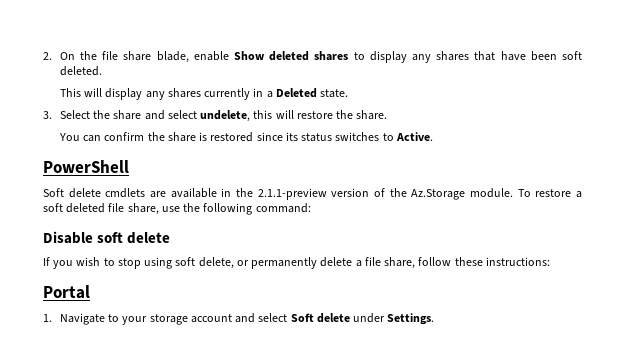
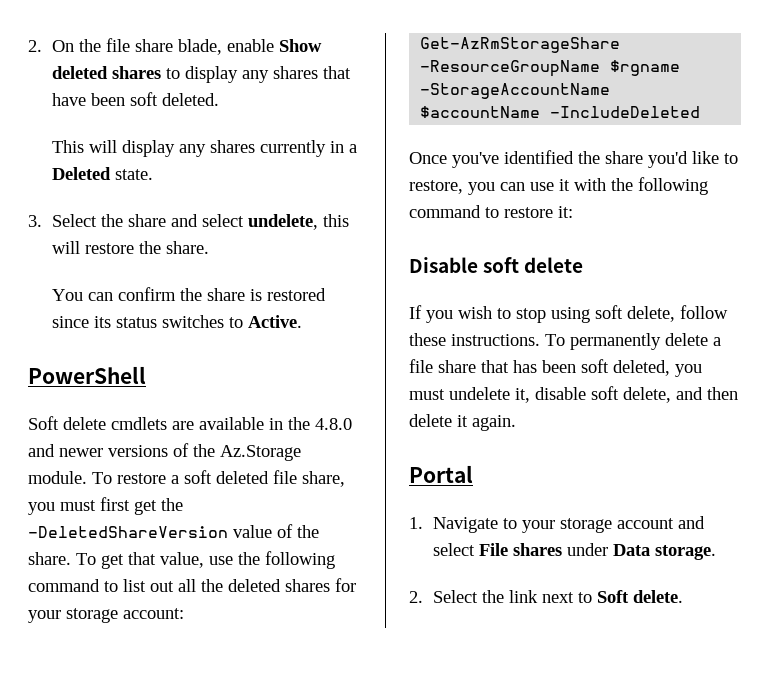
[257,188,370,200] 2.1.1-preview version -> [315,418,352,430] [28,444,168,457] 4.8.0 and newer versions
[161,203,311,215] use the following command: -> [28,497,183,515] [28,524,319,538] [28,551,335,569] [28,578,356,592] [28,608,184,623] [420,37,621,53] [420,60,681,77] [420,83,611,99] [420,106,701,118] [409,150,738,168] [409,177,708,195] [409,205,573,218] you must first get the -DeletedShareVersion value of the share. To get that value, use the following command to list out all the deleted shares for your storage account: // Get-AzRmStorageShare -ResourceGroupName $rgname -StorageAccountName $accountName -IncludeDeleted // Once you've identified the share you'd like to restore, you can use it with the following command to restore it:
[236,257,550,269] or permanently delete a file share, follow these instructions: -> [680,305,728,319] [409,333,721,350] [409,359,702,377] [409,386,738,403] [409,414,516,431] follow these instructions. To permanently delete a file share that has been soft deleted, you must undelete it, disable soft delete, and then delete it again.
[290,313,435,325] Soft delete under Settings. -> [478,543,716,560] [409,590,683,603] File shares under Data storage. // 2. Select the link next to Soft delete.

